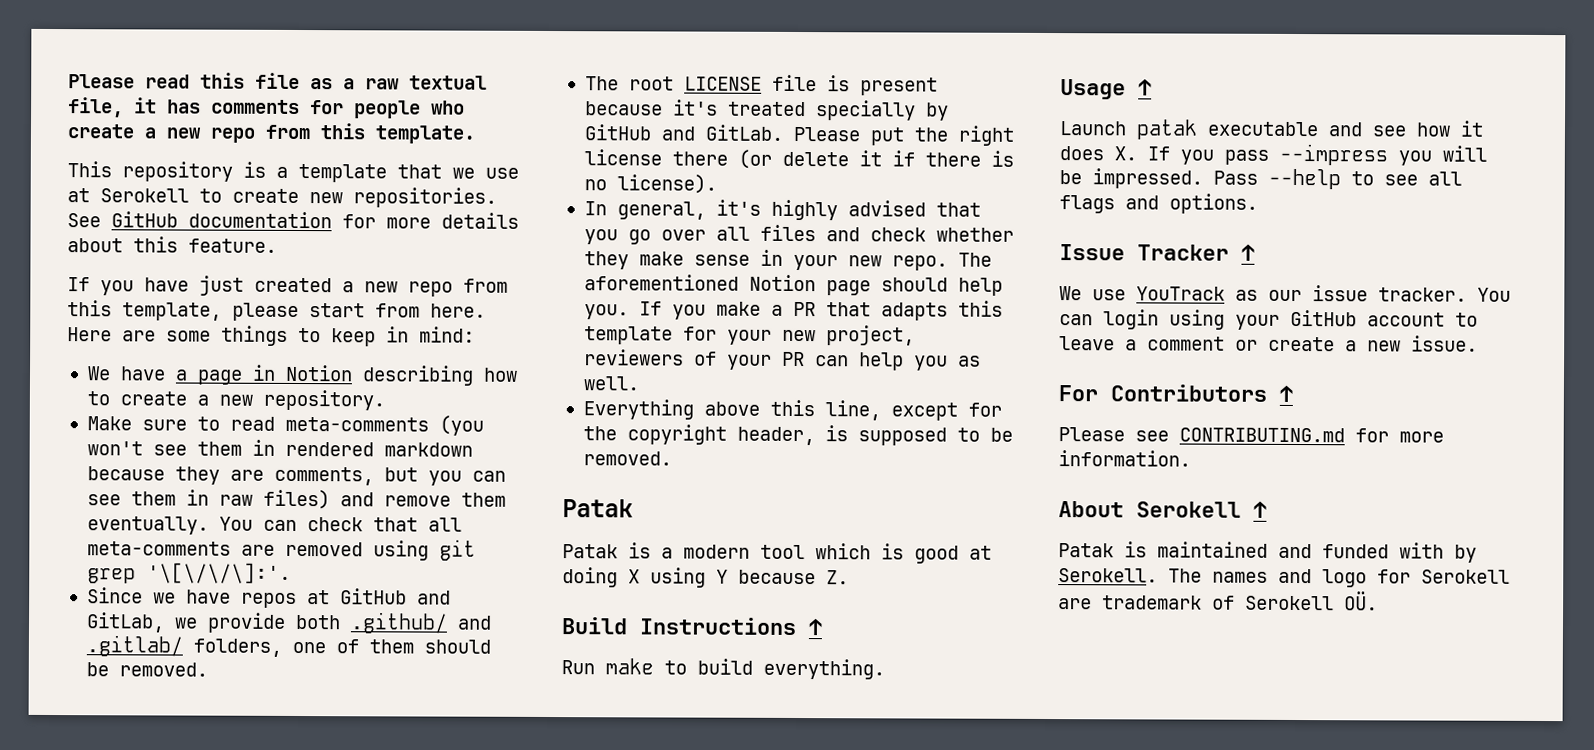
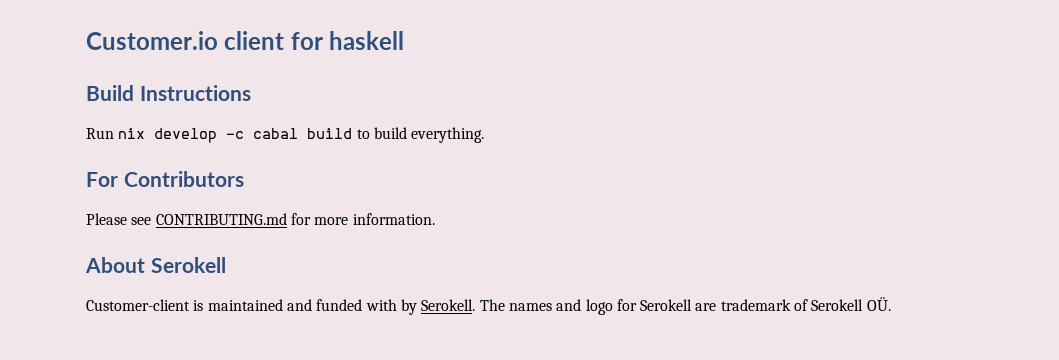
[68,72,487,90] [68,97,465,119] [67,123,475,144] [67,161,519,183] [67,187,497,208] [67,211,519,229] [67,236,277,253] [67,275,508,297] [67,300,486,321] [67,325,475,347] [86,364,518,386] [86,389,385,411] [86,415,484,436] [86,439,473,457] [86,466,506,486] [86,489,506,510] [86,516,462,535] [86,539,476,561] [86,562,291,584] [86,587,451,608] [85,612,492,634] [85,635,491,657] [85,662,208,677] [584,74,938,96] [584,99,949,121] [583,124,1015,146] [583,149,1014,169] [583,174,717,194] [583,199,981,221] [583,224,1014,245] [583,249,992,271] [583,274,1003,296] [583,300,1003,321] [583,325,915,346] [583,349,981,371] [582,376,639,391] [582,399,1002,421] [582,424,1013,446] [582,451,672,466] [562,499,633,518] [562,542,992,564] [562,567,849,588] Please read this file as a raw textual file, it has comments for people who create a new repo from this template. // This repository is a template that we use at Serokell to create new repositories. See GitHub documentation for more details about this feature. // If you have just created a new repo from this template, please start from here. Here are some things to keep in mind: // We have a page in Notion describing how to create a new repository. // Make sure to read meta-comments (you won't see them in rendered markdown because they are comments, but you can see them in raw files) and remove them eventually. You can check that all meta-comments are removed using git grep '\[\/\/\]:'. // Since we have repos at GitHub and GitLab, we provide both .github/ and .gitlab/ folders, one of them should be removed. // The root LICENSE file is present because it's treated specially by GitHub and GitLab. Please put the right license there (or delete it if there is no license). // In general, it's highly advised that you go over all files and check whether they make sense in your new repo. The aforementioned Notion page should help you. If you make a PR that adapts this template for your new project, reviewers of your PR can help you as well. // Everything above this line, except for the copyright header, is supposed to be removed. // Patak // Patak is a modern tool which is good at doing X using Y because Z. -> [86,31,405,50] Customer.io client for haskell
[808,618,823,636] ↑ -> (251, 93) none
[605,658,885,680] [1060,78,1152,100] [1059,119,1484,140] [1059,143,1487,166] [1059,168,1462,190] [1059,193,1258,214] [1059,243,1255,261] [1059,285,1511,302] [1059,309,1478,330] [1059,335,1478,352] make to build everything. // Usage ↑ // Launch patak executable and see how it does X. If you pass --impress you will be impressed. Pass --help to see all flags and options. // Issue Tracker ↑ // We use YouTrack as our issue tracker. You can login using your GitHub account to leave a comment or create a new issue. -> [118,127,485,143] nix develop -c cabal build to build everything.
[1279,384,1293,402] ↑ -> (244, 179) none
[1253,500,1267,518] [1058,543,1114,558] ↑ // Patak -> [86,299,190,311] // Customer-client

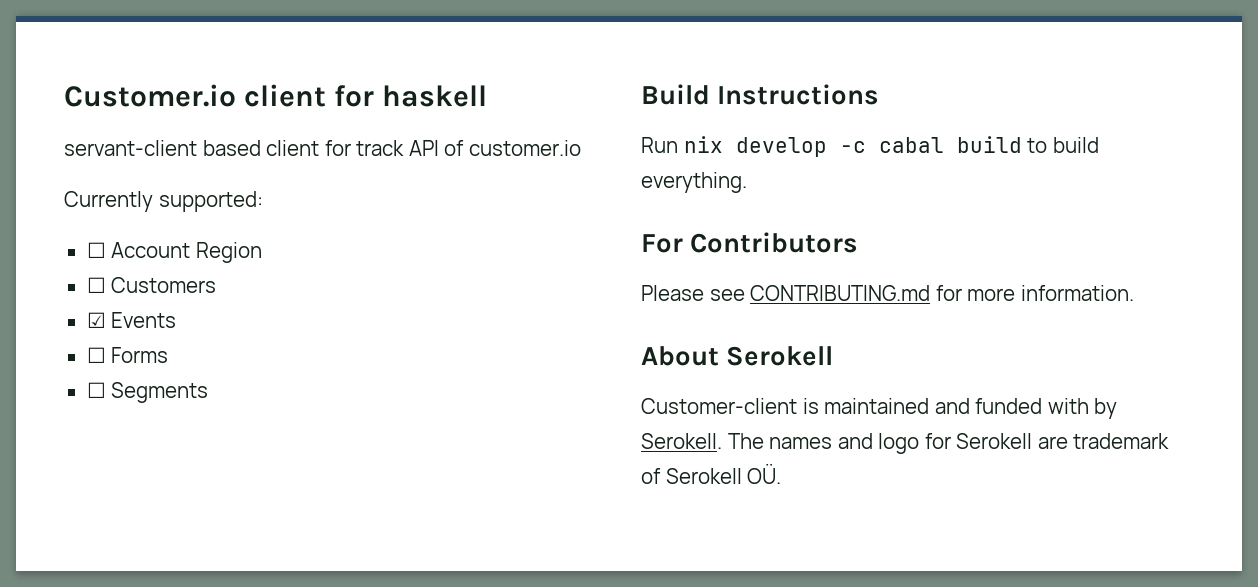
(405, 40) none -> [64,140,581,156] [64,191,263,212] [86,242,262,263] [86,277,217,293] [86,312,177,328] [86,347,169,363] [86,382,209,403] // servant-client based client for track API of customer.io // Currently supported: // ☐ Account Region // ☐ Customers // ☑ Events // ☐ Forms // ☐ Segments

